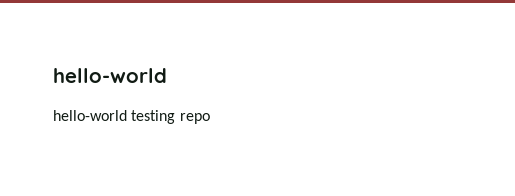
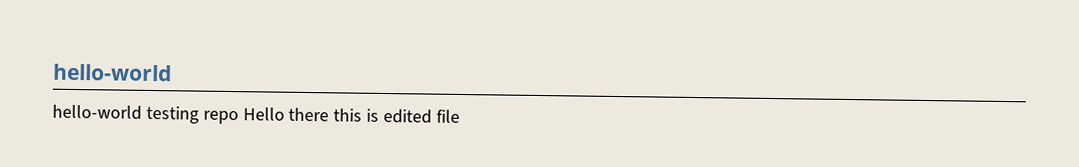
(210, 118) none -> [242,107,460,124] Hello there this is edited file

